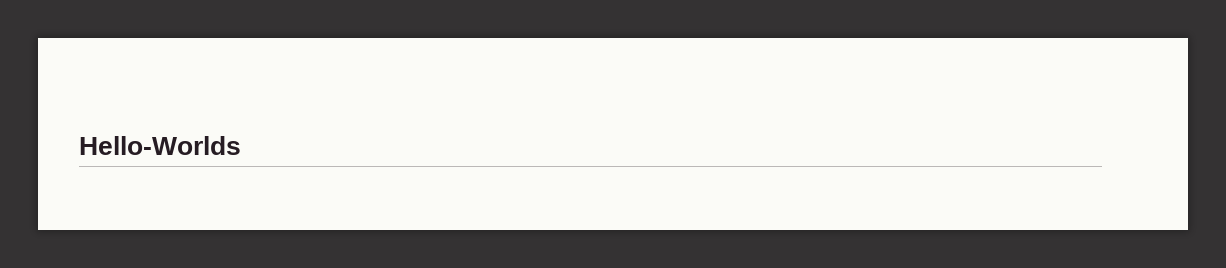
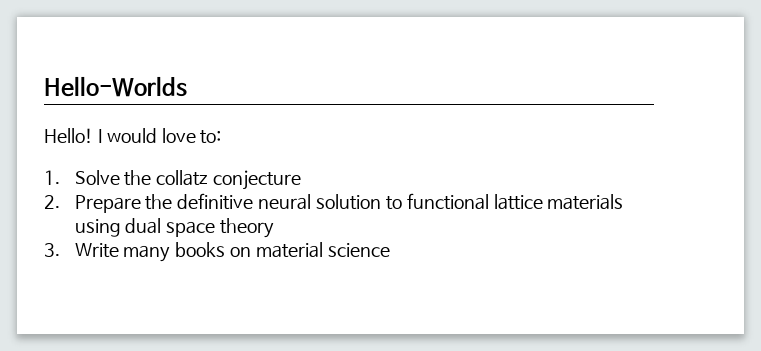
(241, 145) none -> [44,128,222,144] [44,170,302,190] [44,193,624,213] [74,218,275,238] [44,242,390,262] // Hello! I would love to: // 1. Solve the collatz conjecture // 2. Prepare the definitive neural solution to functional lattice materials using dual space theory // 3. Write many books on material science

